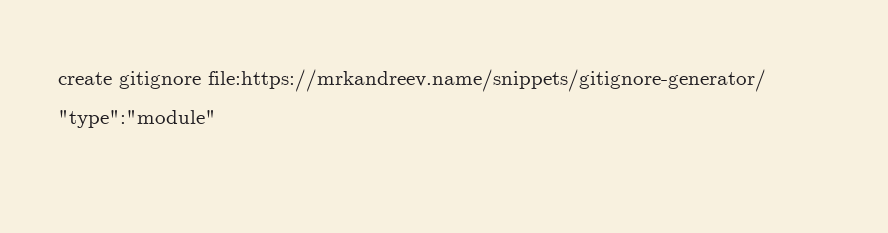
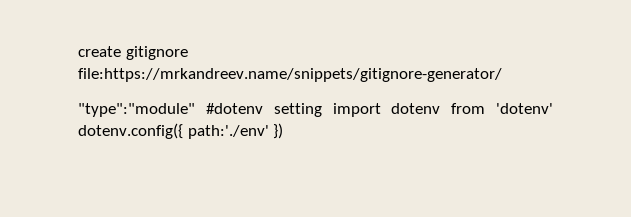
(216, 119) none -> [205,103,553,117] [78,123,284,139] #dotenv setting import dotenv from 'dotenv' dotenv.config({ path:'./env' })

